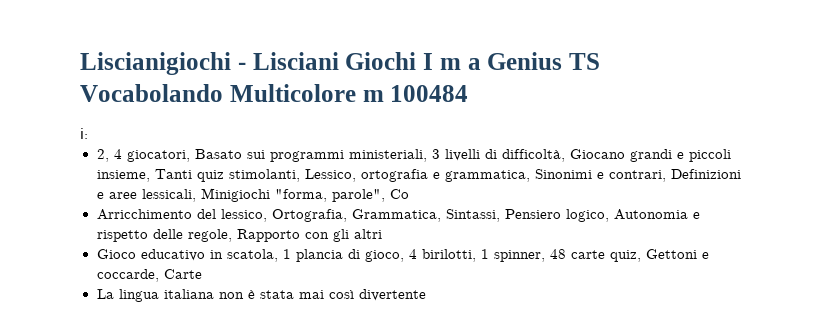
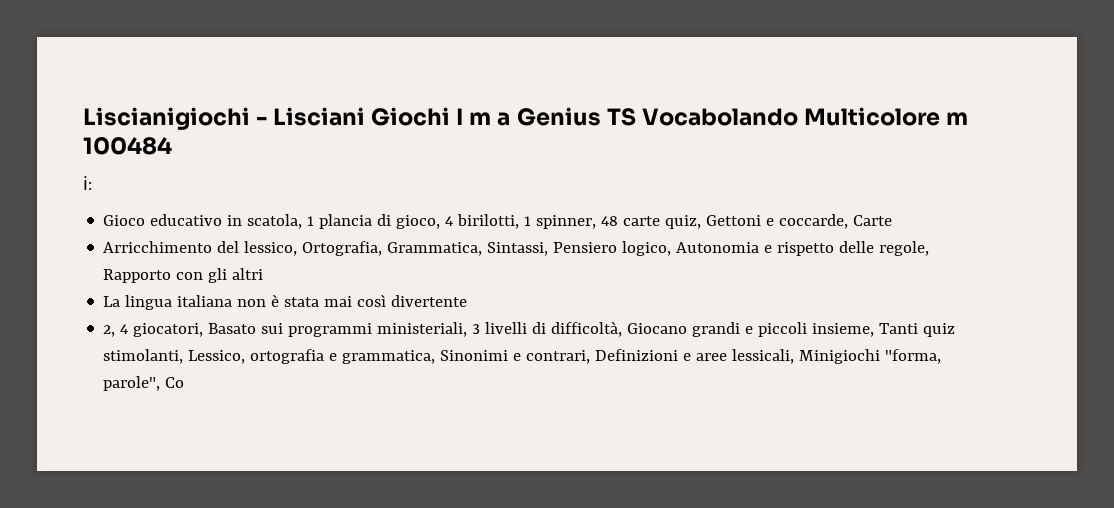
(88, 133) none -> [103,214,893,229] [103,241,930,256] [103,268,264,283] [103,294,468,310] // Gioco educativo in scatola, 1 plancia di gioco, 4 birilotti, 1 spinner, 48 carte quiz, Gettoni e coccarde, Carte // Arricchimento del lessico, Ortografia, Grammatica, Sintassi, Pensiero logico, Autonomia e rispetto delle regole, Rapporto con gli altri // La lingua italiana non è stata mai così divertente
[96,209,700,222] [96,229,382,242] [96,249,709,262] [96,269,202,282] [96,289,426,302] // Arricchimento del lessico, Ortografia, Grammatica, Sintassi, Pensiero logico, Autonomia e rispetto delle regole, Rapporto con gli altri // Gioco educativo in scatola, 1 plancia di gioco, 4 birilotti, 1 spinner, 48 carte quiz, Gettoni e coccarde, Carte // La lingua italiana non è stata mai così divertente -> (185, 382) none

